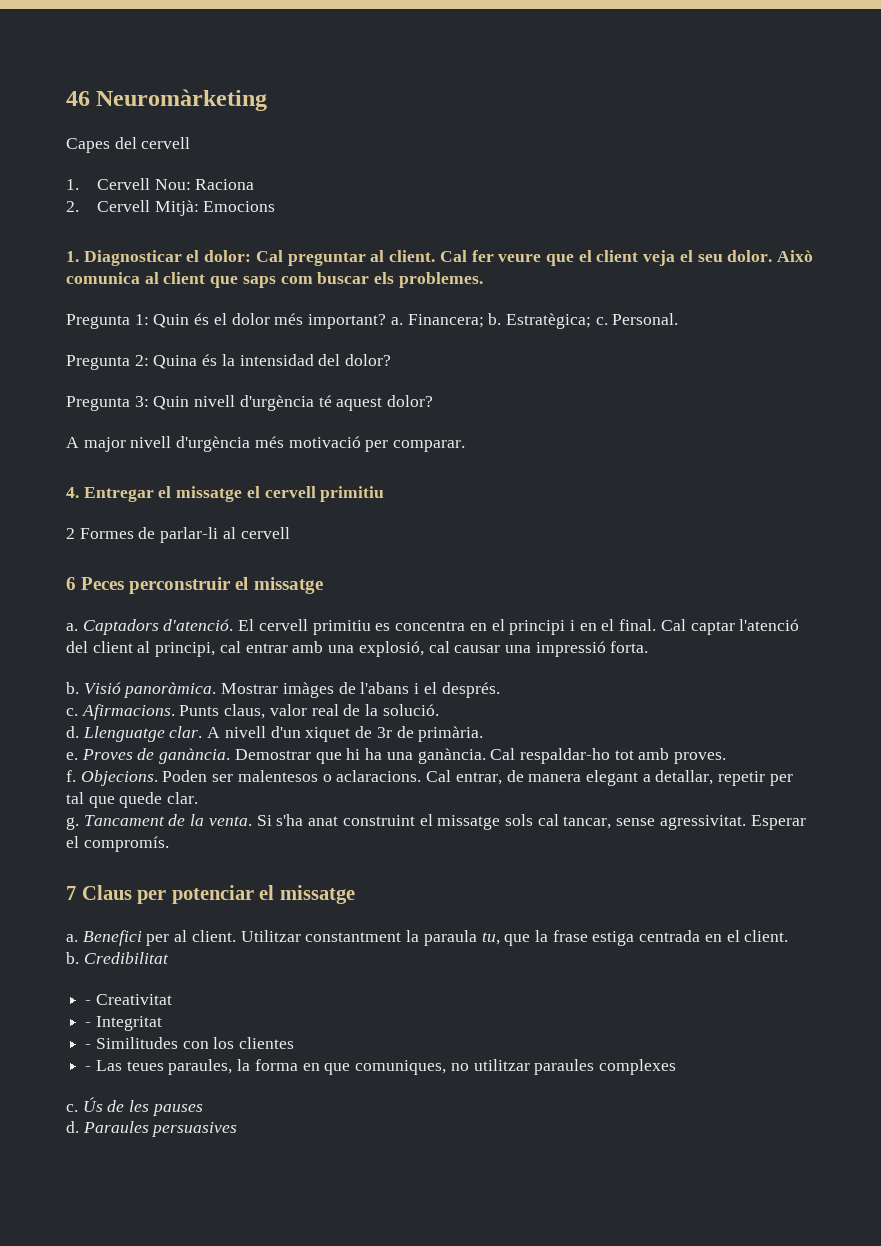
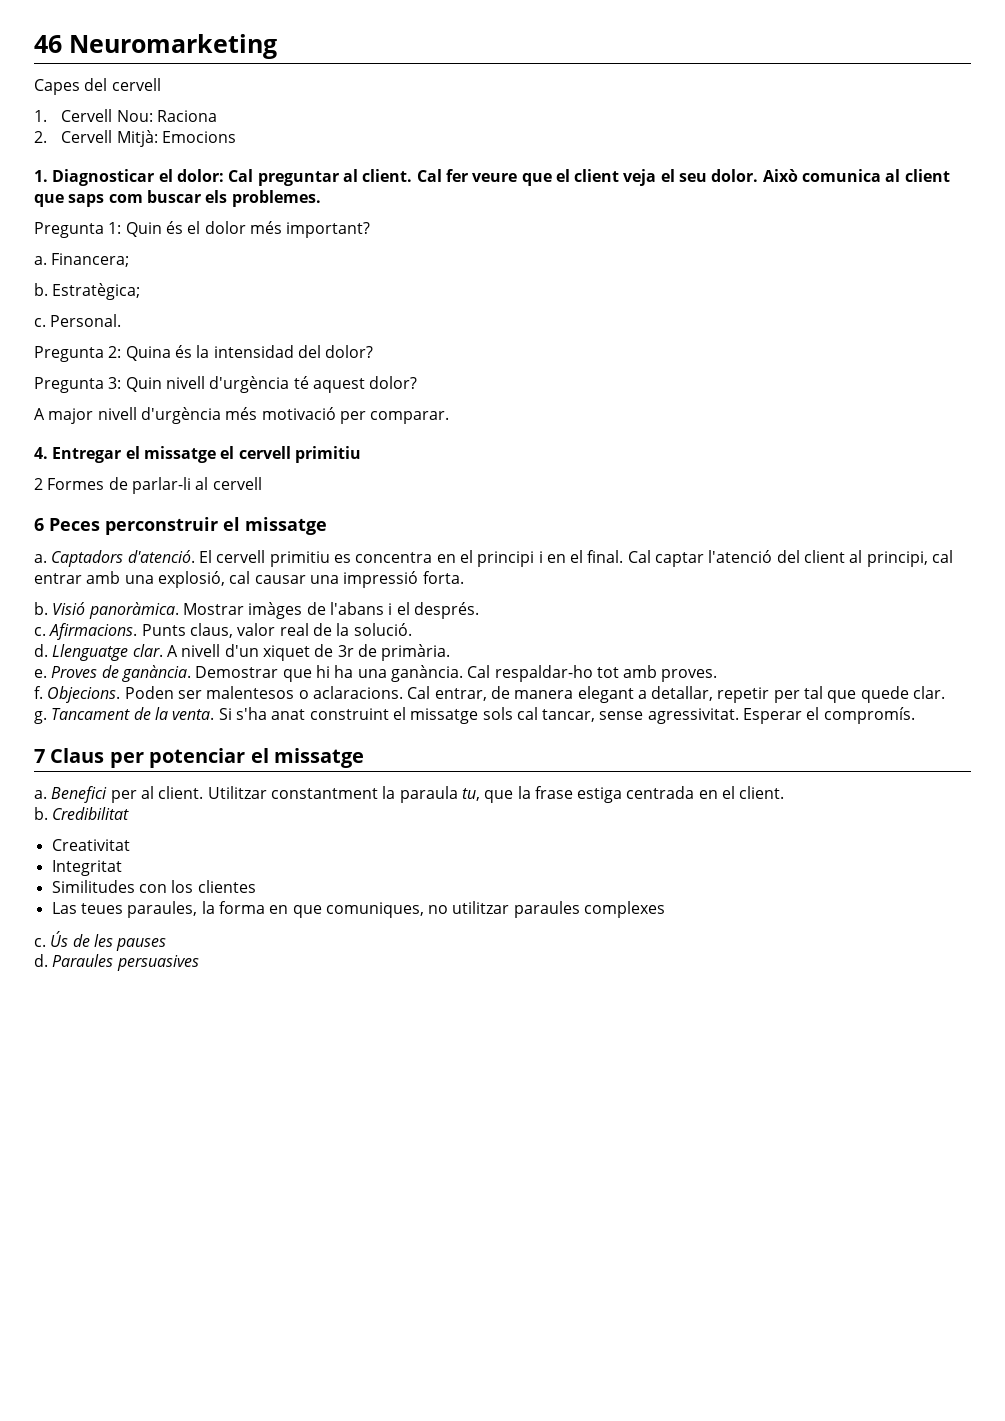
[96,89,268,111] Neuromàrketing -> [69,34,277,59] Neuromarketing
(387, 321) none -> (371, 230) //
(484, 321) none -> (130, 260) //
(591, 321) none -> (141, 291) //
[85,1000,92,1005] - -> (130, 813) none
[85,1022,92,1027] - -> (130, 845) none
[85,1044,92,1049] - -> (122, 868) none
[85,1066,92,1071] - -> (256, 886) none

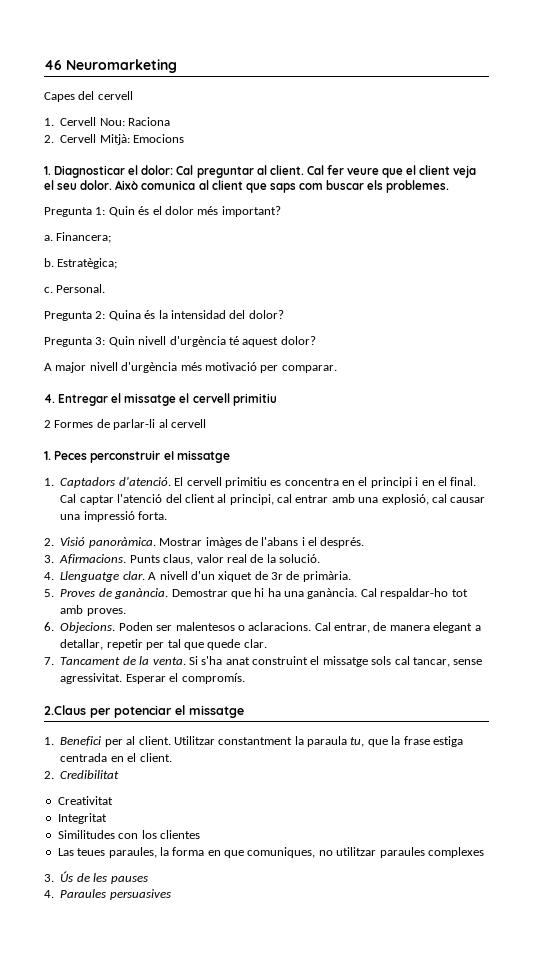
[34,518,44,531] 6 -> [44,451,51,460] 1.
[34,554,47,563] a. -> [44,478,54,486] 1.
[34,602,48,615] b. -> [44,538,54,546] 2.
[34,627,46,636] c. -> [44,555,54,563] 3.
[34,644,48,657] d. -> [44,572,54,580] 4.
[34,669,47,678] e. -> [44,589,54,597] 5.
[34,686,43,699] f. -> [44,622,54,631] 6.
[34,711,47,724] g. -> [44,657,54,665] 7.
[34,748,105,763] 7 Claus -> [44,705,86,715] 2.Claus
[34,790,47,799] a. -> [44,737,54,745] 1.
[34,807,48,820] b. -> [44,771,54,779] 2.
[34,938,46,947] c. -> [44,874,54,882] 3.
[34,954,48,967] d. -> [44,890,54,898] 4.

